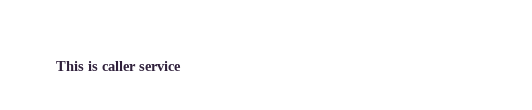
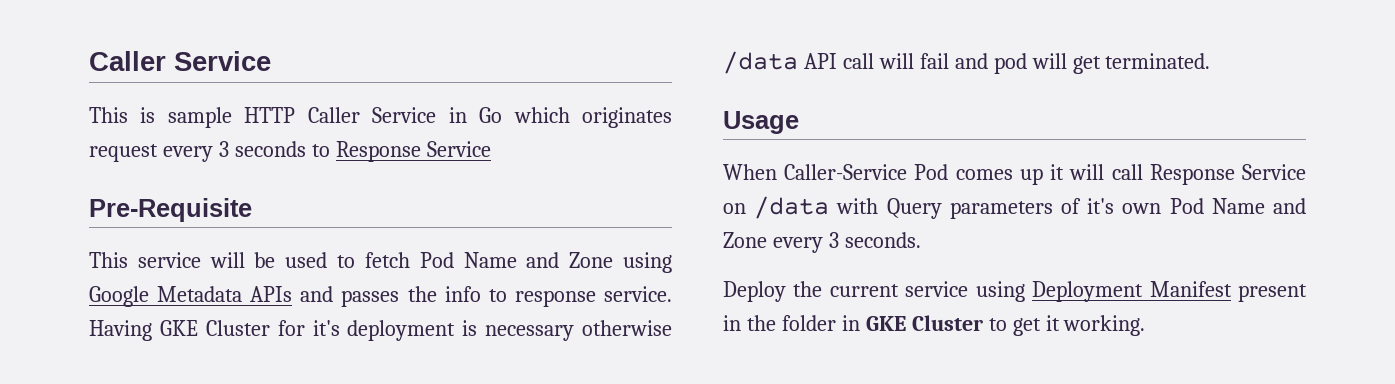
[56,61,181,71] This is caller service -> [89,51,271,71] [89,107,672,128] [89,141,491,162] [89,198,252,222] [89,252,672,273] [89,286,672,307] [89,320,672,341] [723,51,1211,74] [723,111,799,134] [723,164,1306,185] [723,196,1306,219] [723,232,921,253] [723,281,1307,302] [723,315,1146,336] Caller Service // This is sample HTTP Caller Service in Go which originates request every 3 seconds to Response Service // Pre-Requisite // This service will be used to fetch Pod Name and Zone using Google Metadata APIs and passes the info to response service. Having GKE Cluster for it's deployment is necessary otherwise /data API call will fail and pod will get terminated. // Usage // When Caller-Service Pod comes up it will call Response Service on /data with Query parameters of it's own Pod Name and Zone every 3 seconds. // Deploy the current service using Deployment Manifest present in the folder in GKE Cluster to get it working.

